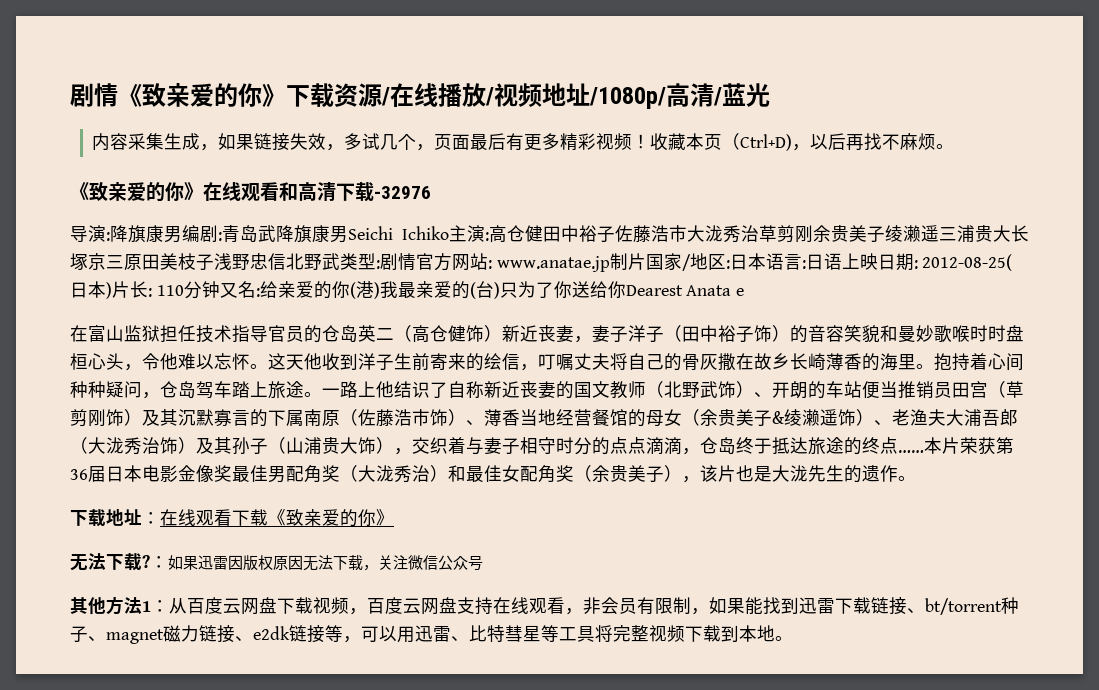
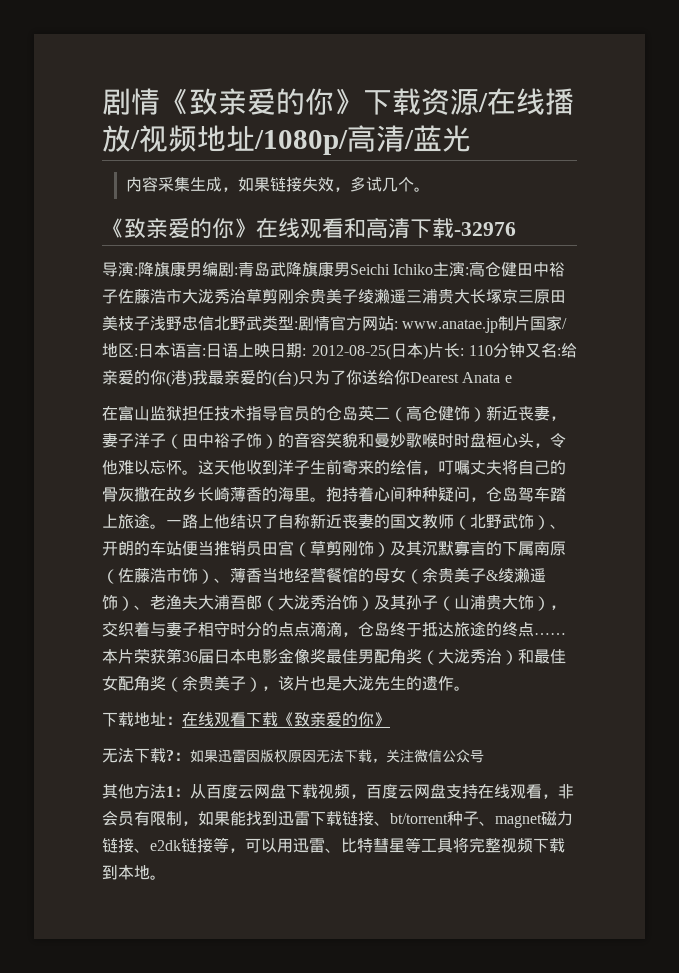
[416,133,937,151] ，页面最后有更多精彩视频！收藏本页（Ctrl+D)，以后再找不麻烦 -> (414, 184) none

